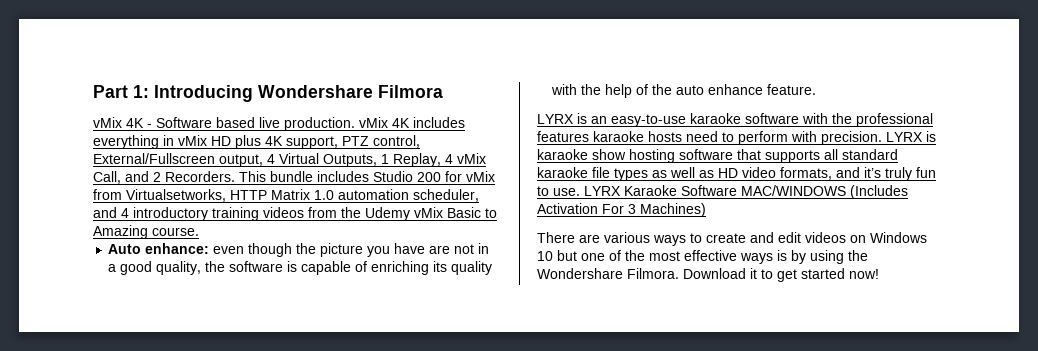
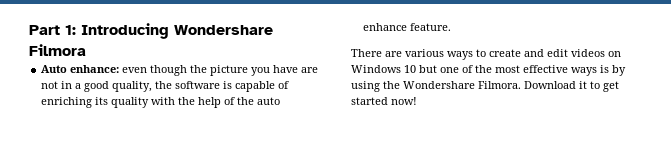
[93,117,465,131] [93,135,420,149] [93,153,486,167] [93,171,495,184] [93,189,479,202] [93,207,497,221] [93,225,199,239] // vMix 4K - Software based live production. vMix 4K includes everything in vMix HD plus 4K support, PTZ control, External/Fullscreen output, 4 Virtual Outputs, 1 Replay, 4 vMix Call, and 2 Recorders. This bundle includes Studio 200 for vMix from Virtualsetworks, HTTP Matrix 1.0 automation scheduler, and 4 introductory training videos from the Udemy vMix Basic to Amazing course. -> (86, 50) none
[537,113,933,127] [537,131,936,145] [537,149,898,163] [537,167,936,181] [537,185,908,199] [537,203,706,217] // LYRX is an easy-to-use karaoke software with the professional features karaoke hosts need to perform with precision. LYRX is karaoke show hosting software that supports all standard karaoke file types as well as HD video formats, and it’s truly fun to use. LYRX Karaoke Software MAC/WINDOWS (Includes Activation For 3 Machines) -> (452, 27) none

